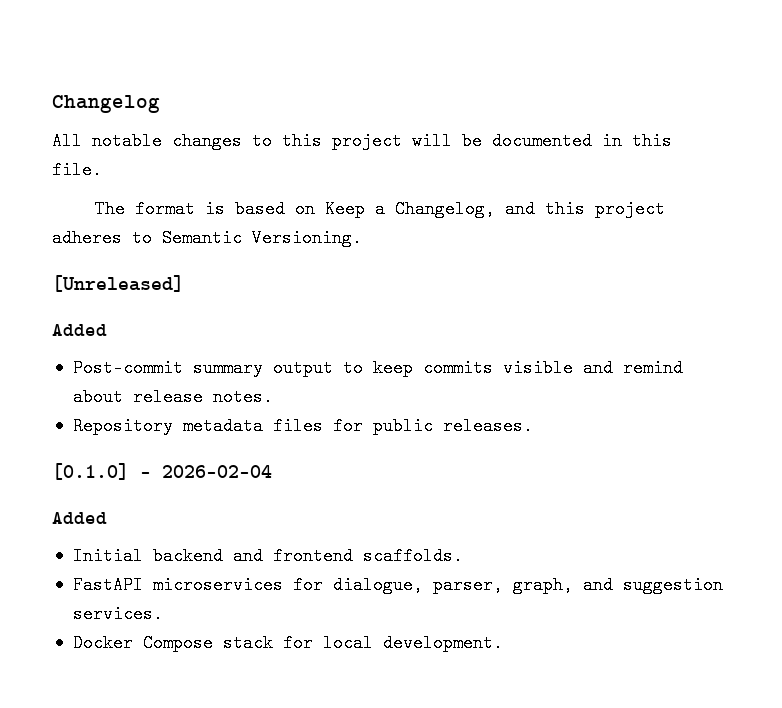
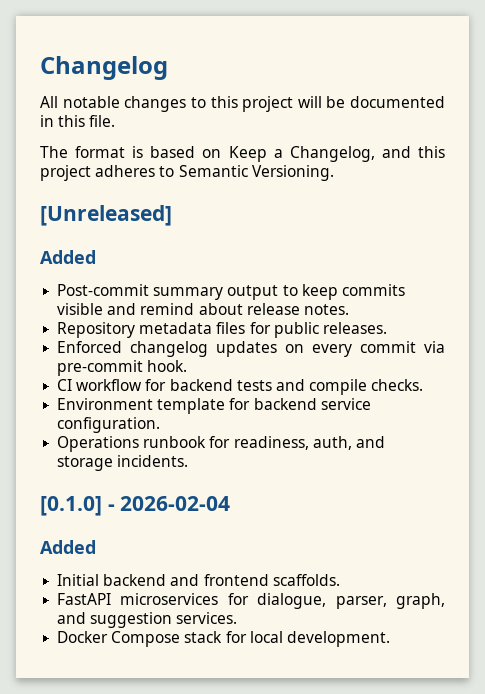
(533, 426) none -> [57,341,445,357] [57,360,188,376] [57,379,424,395] [57,398,371,414] [57,417,161,433] [57,436,385,452] [57,455,189,471] // Enforced changelog updates on every commit via pre-commit hook. // CI workflow for backend tests and compile checks. // Environment template for backend service configuration. // Operations runbook for readiness, auth, and storage incidents.

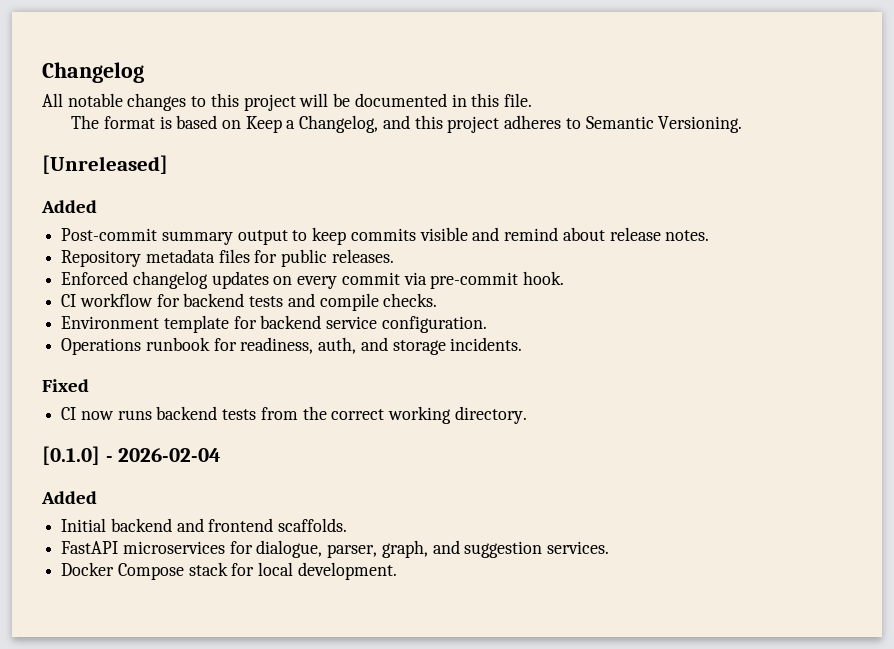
(189, 461) none -> [42,379,89,392] [61,406,527,424] // Fixed // CI now runs backend tests from the correct working directory.

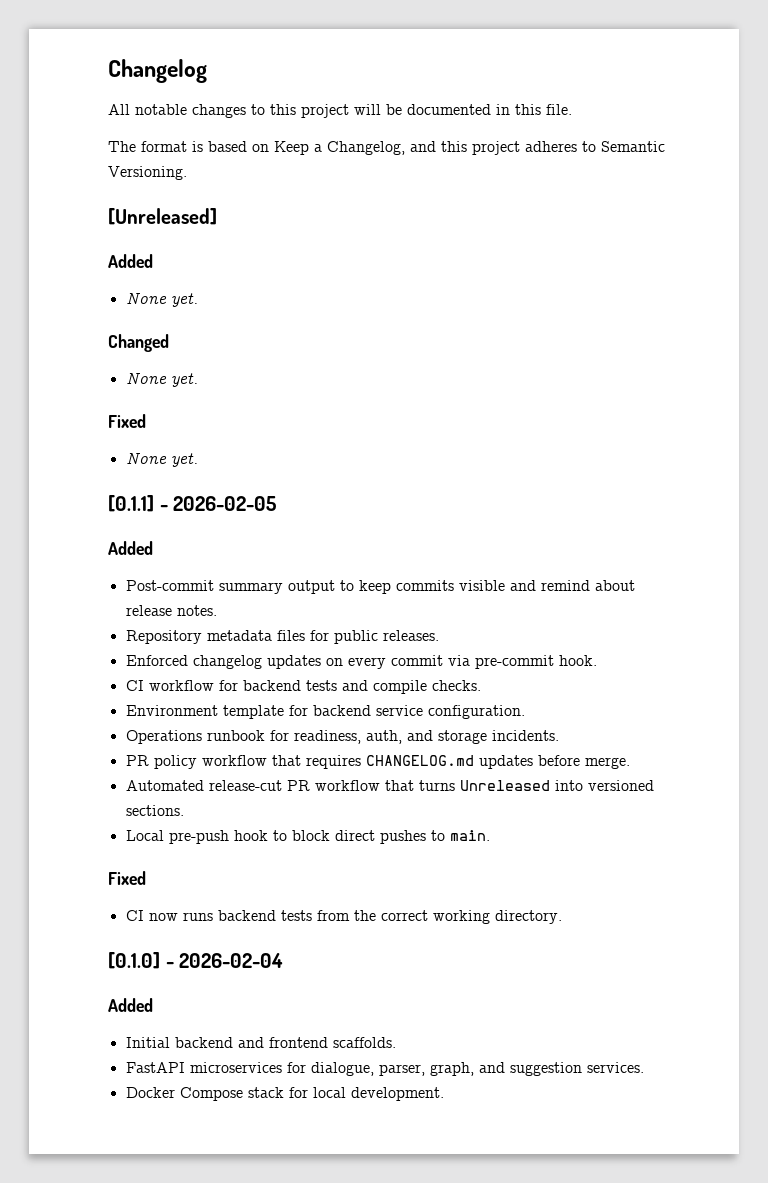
(97, 206) none -> [125,292,198,307] [108,334,169,352] [125,372,198,387] [108,414,146,428] [125,452,198,467] [108,495,277,512] [108,541,153,555] // None yet. // Changed // None yet. // Fixed // None yet. // [0.1.1] - 2026-02-05 // Added
(523, 344) none -> [125,755,630,769] [125,780,654,791] [125,805,184,816] [125,830,490,844] // PR policy workflow that requires CHANGELOG.md updates before merge. // Automated release-cut PR workflow that turns Unreleased into versioned sections. // Local pre-push hook to block direct pushes to main.

